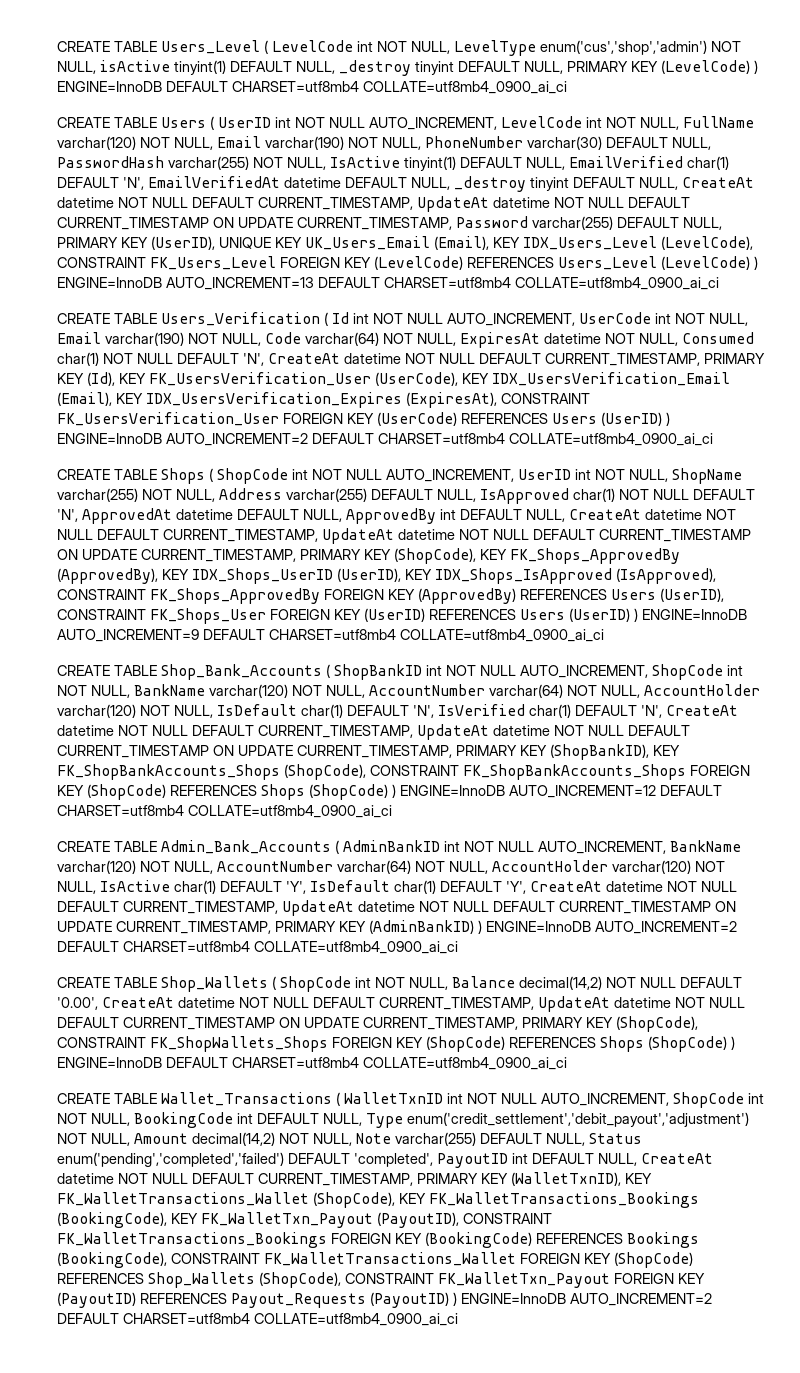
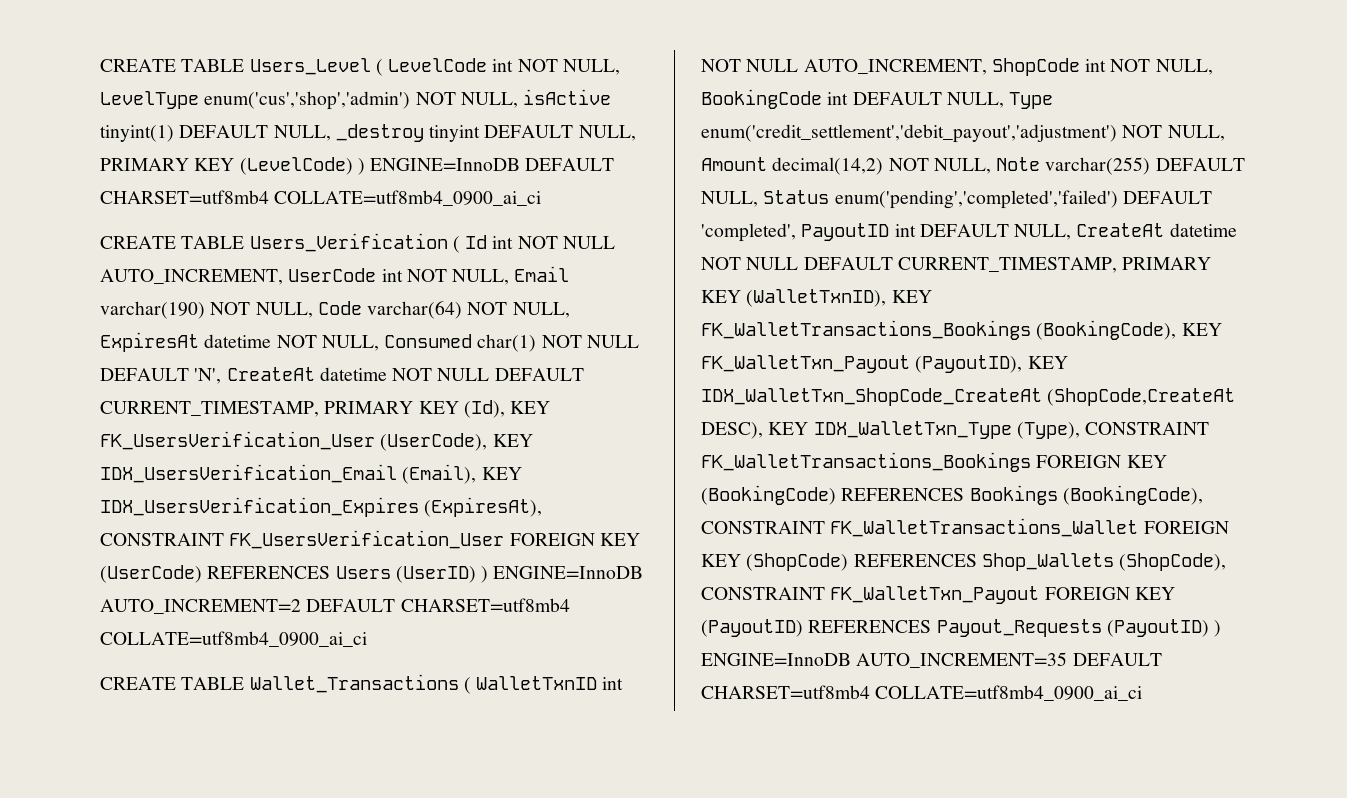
[57,116,754,130] [57,136,711,150] [57,156,729,171] [57,176,754,192] [57,196,690,212] [57,216,722,230] [57,236,753,250] [57,256,758,270] [57,277,719,290] // CREATE TABLE Users ( UserID int NOT NULL AUTO_INCREMENT, LevelCode int NOT NULL, FullName varchar(120) NOT NULL, Email varchar(190) NOT NULL, PhoneNumber varchar(30) DEFAULT NULL, PasswordHash varchar(255) NOT NULL, IsActive tinyint(1) DEFAULT NULL, EmailVerified char(1) DEFAULT 'N', EmailVerifiedAt datetime DEFAULT NULL, _destroy tinyint DEFAULT NULL, CreateAt datetime NOT NULL DEFAULT CURRENT_TIMESTAMP, UpdateAt datetime NOT NULL DEFAULT CURRENT_TIMESTAMP ON UPDATE CURRENT_TIMESTAMP, Password varchar(255) DEFAULT NULL, PRIMARY KEY (UserID), UNIQUE KEY UK_Users_Email (Email), KEY IDX_Users_Level (LevelCode), CONSTRAINT FK_Users_Level FOREIGN KEY (LevelCode) REFERENCES Users_Level (LevelCode) ) ENGINE=InnoDB AUTO_INCREMENT=13 DEFAULT CHARSET=utf8mb4 COLLATE=utf8mb4_0900_ai_ci -> (542, 198) none
[57,468,742,484] [57,488,755,504] [57,508,736,524] [57,528,751,544] [57,548,680,564] [57,568,716,584] [57,588,724,604] [57,608,747,624] [57,629,604,642] [57,664,743,680] [57,684,760,698] [57,704,738,718] [57,724,690,740] [57,744,680,760] [57,764,750,780] [57,784,722,800] [57,805,392,818] [57,840,741,854] [57,860,725,874] [57,880,737,894] [57,900,736,916] [57,920,737,934] [57,941,458,954] [57,976,742,992] [57,996,745,1012] [57,1016,698,1032] [57,1036,735,1052] [57,1057,567,1070] // CREATE TABLE Shops ( ShopCode int NOT NULL AUTO_INCREMENT, UserID int NOT NULL, ShopName varchar(255) NOT NULL, Address varchar(255) DEFAULT NULL, IsApproved char(1) NOT NULL DEFAULT 'N', ApprovedAt datetime DEFAULT NULL, ApprovedBy int DEFAULT NULL, CreateAt datetime NOT NULL DEFAULT CURRENT_TIMESTAMP, UpdateAt datetime NOT NULL DEFAULT CURRENT_TIMESTAMP ON UPDATE CURRENT_TIMESTAMP, PRIMARY KEY (ShopCode), KEY FK_Shops_ApprovedBy (ApprovedBy), KEY IDX_Shops_UserID (UserID), KEY IDX_Shops_IsApproved (IsApproved), CONSTRAINT FK_Shops_ApprovedBy FOREIGN KEY (ApprovedBy) REFERENCES Users (UserID), CONSTRAINT FK_Shops_User FOREIGN KEY (UserID) REFERENCES Users (UserID) ) ENGINE=InnoDB AUTO_INCREMENT=9 DEFAULT CHARSET=utf8mb4 COLLATE=utf8mb4_0900_ai_ci // CREATE TABLE Shop_Bank_Accounts ( ShopBankID int NOT NULL AUTO_INCREMENT, ShopCode int NOT NULL, BankName varchar(120) NOT NULL, AccountNumber varchar(64) NOT NULL, AccountHolder varchar(120) NOT NULL, IsDefault char(1) DEFAULT 'N', IsVerified char(1) DEFAULT 'N', CreateAt datetime NOT NULL DEFAULT CURRENT_TIMESTAMP, UpdateAt datetime NOT NULL DEFAULT CURRENT_TIMESTAMP ON UPDATE CURRENT_TIMESTAMP, PRIMARY KEY (ShopBankID), KEY FK_ShopBankAccounts_Shops (ShopCode), CONSTRAINT FK_ShopBankAccounts_Shops FOREIGN KEY (ShopCode) REFERENCES Shops (ShopCode) ) ENGINE=InnoDB AUTO_INCREMENT=12 DEFAULT CHARSET=utf8mb4 COLLATE=utf8mb4_0900_ai_ci // CREATE TABLE Admin_Bank_Accounts ( AdminBankID int NOT NULL AUTO_INCREMENT, BankName varchar(120) NOT NULL, AccountNumber varchar(64) NOT NULL, AccountHolder varchar(120) NOT NULL, IsActive char(1) DEFAULT 'Y', IsDefault char(1) DEFAULT 'Y', CreateAt datetime NOT NULL DEFAULT CURRENT_TIMESTAMP, UpdateAt datetime NOT NULL DEFAULT CURRENT_TIMESTAMP ON UPDATE CURRENT_TIMESTAMP, PRIMARY KEY (AdminBankID) ) ENGINE=InnoDB AUTO_INCREMENT=2 DEFAULT CHARSET=utf8mb4 COLLATE=utf8mb4_0900_ai_ci // CREATE TABLE Shop_Wallets ( ShopCode int NOT NULL, Balance decimal(14,2) NOT NULL DEFAULT '0.00', CreateAt datetime NOT NULL DEFAULT CURRENT_TIMESTAMP, UpdateAt datetime NOT NULL DEFAULT CURRENT_TIMESTAMP ON UPDATE CURRENT_TIMESTAMP, PRIMARY KEY (ShopCode), CONSTRAINT FK_ShopWallets_Shops FOREIGN KEY (ShopCode) REFERENCES Shops (ShopCode) ) ENGINE=InnoDB DEFAULT CHARSET=utf8mb4 COLLATE=utf8mb4_0900_ai_ci -> (367, 639) none
[57,1192,426,1208] FK_WalletTransactions_Wallet (ShopCode), KEY -> (932, 296) none
(459, 1220) none -> [1027,356,1068,369] [701,388,1236,406] [701,421,1080,439] KEY IDX_WalletTxn_ShopCode_CreateAt (ShopCode,CreateAt DESC), KEY IDX_WalletTxn_Type (Type),
[570,1293,712,1306] AUTO_INCREMENT=2 -> [856,652,1068,668] AUTO_INCREMENT=35

